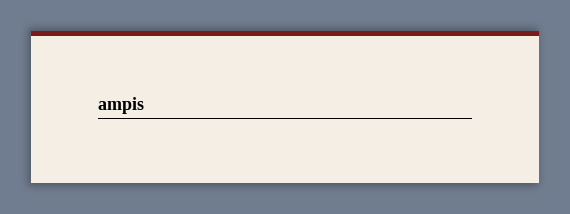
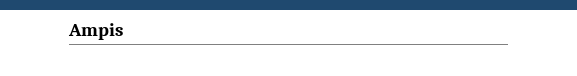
[98,97,144,114] ampis -> [68,23,123,40] Ampis

